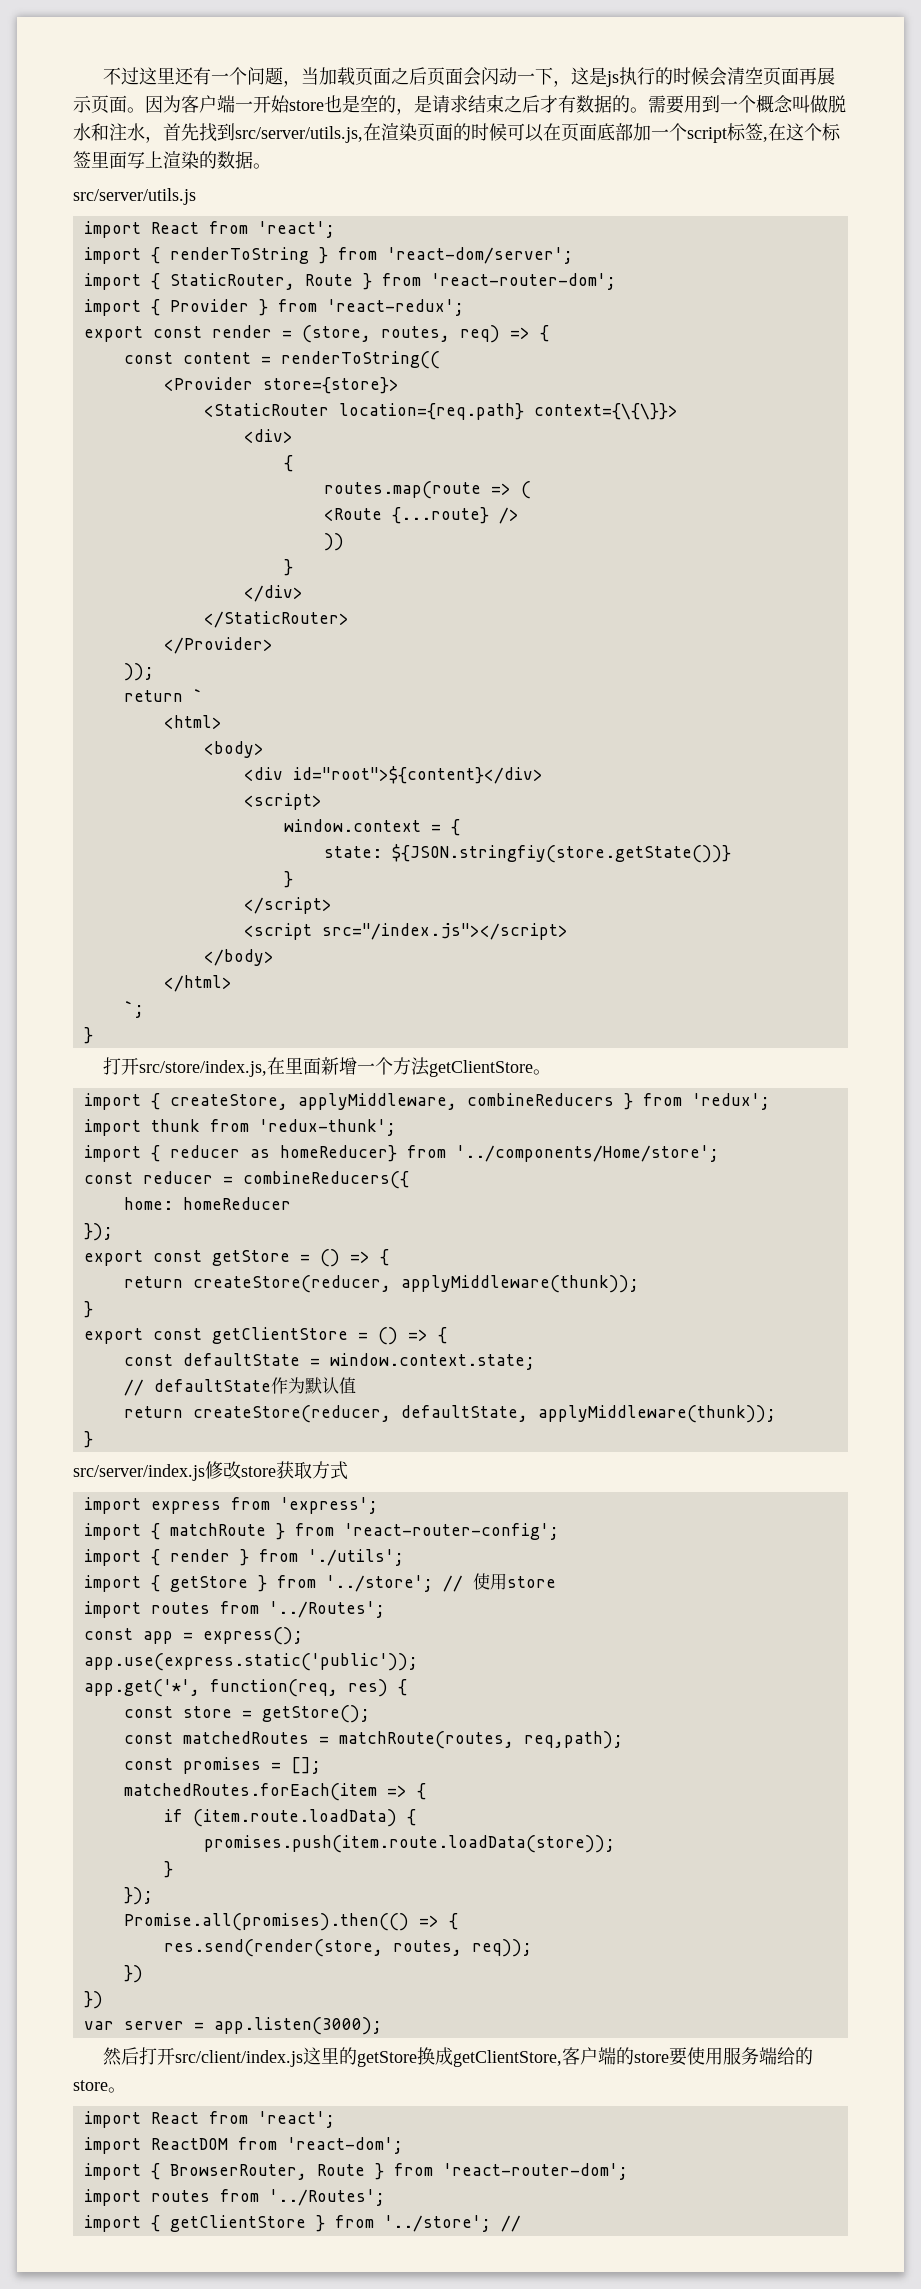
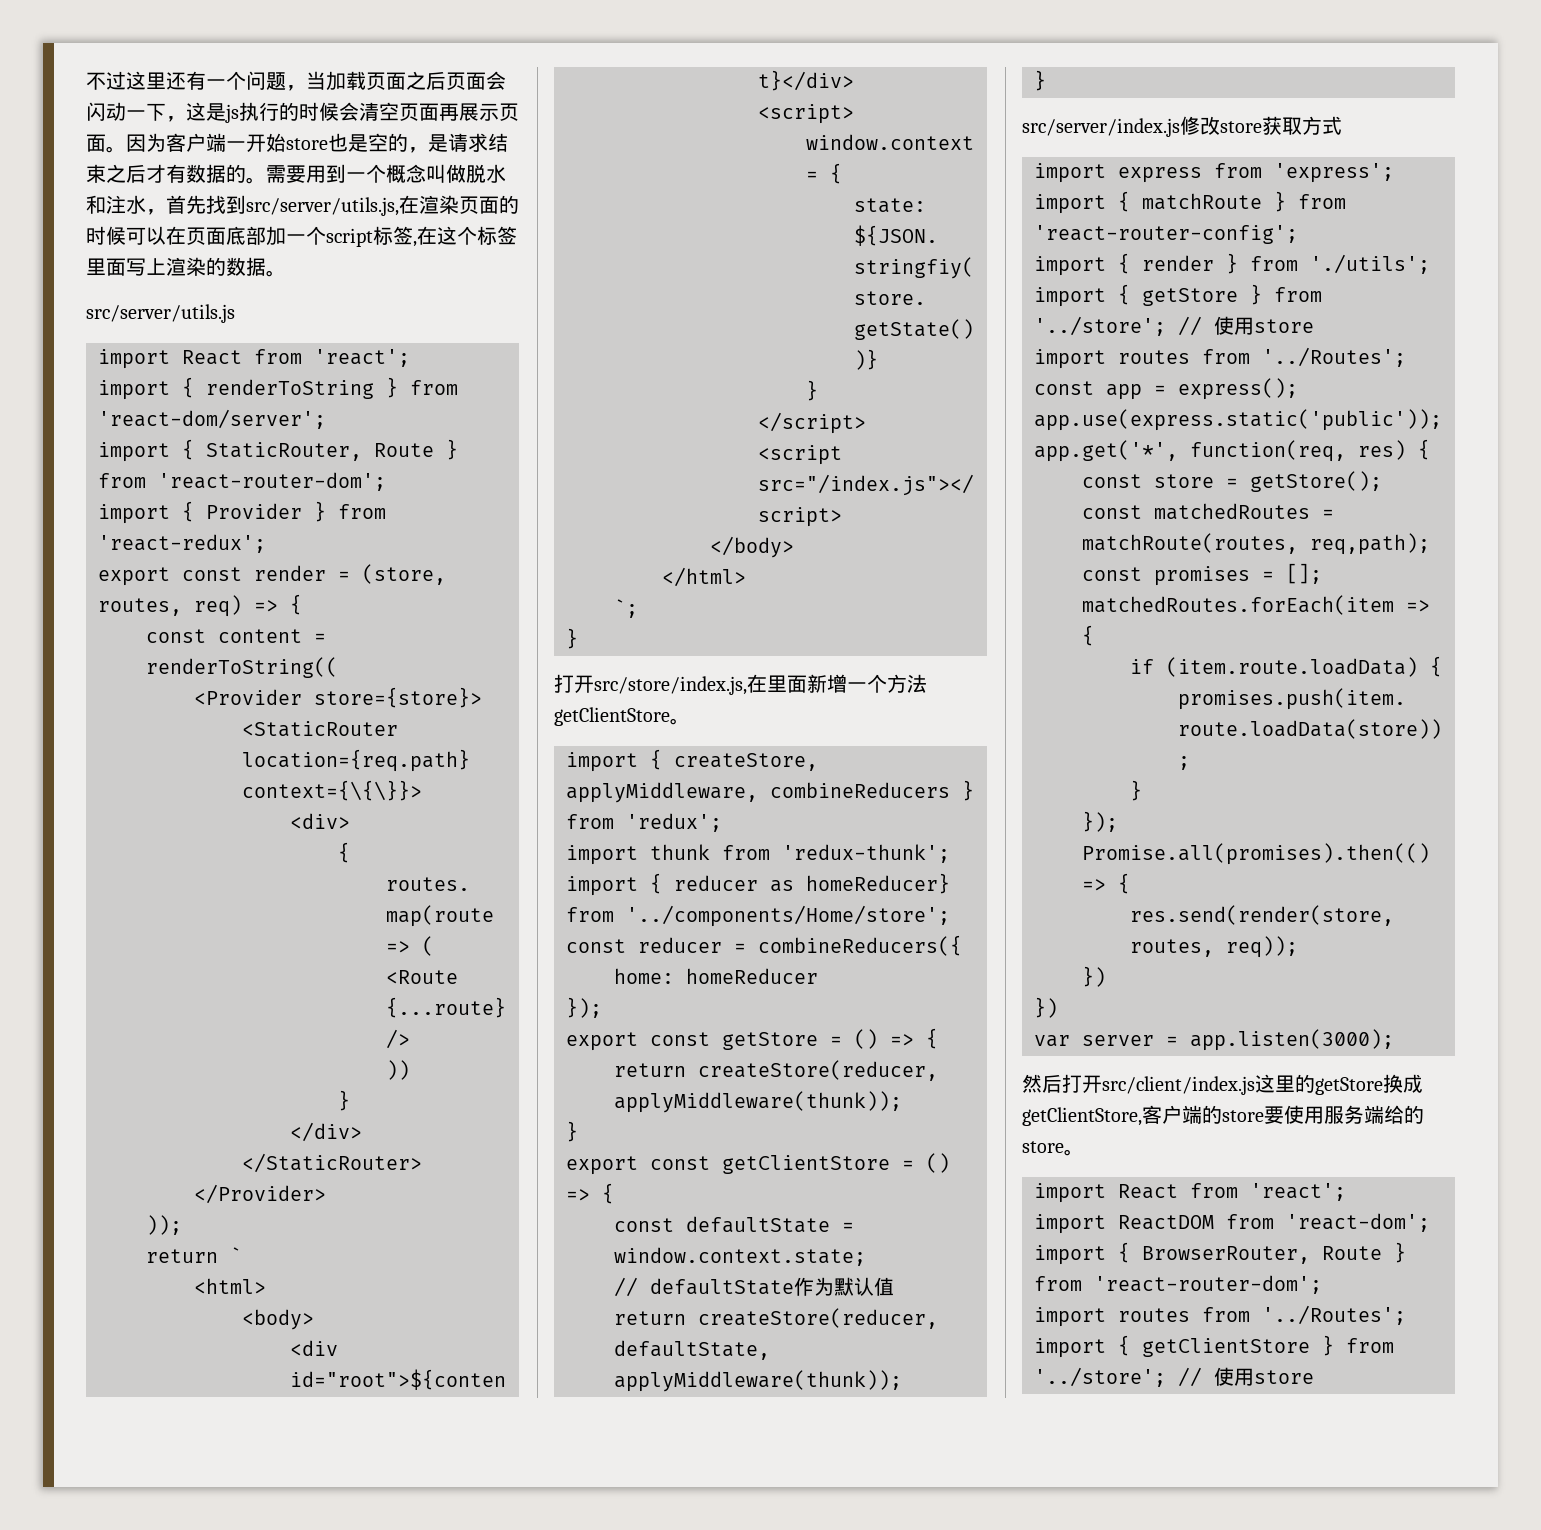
(521, 2223) none -> [1214,1367,1314,1386] 使用store

